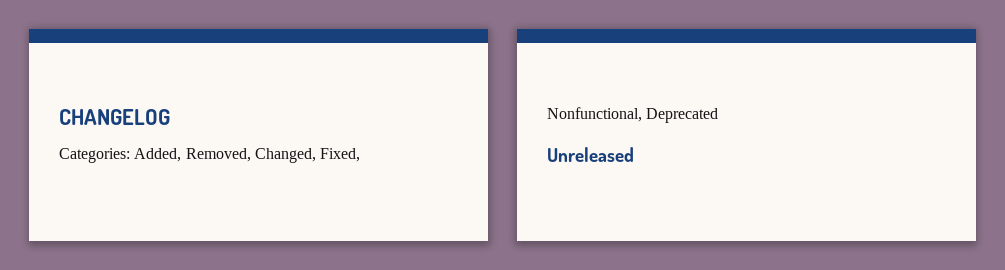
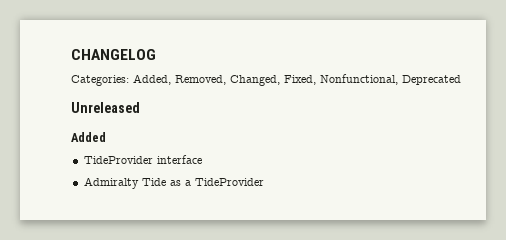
(634, 154) none -> [71,132,106,142] [83,155,202,164] [83,177,264,189] // Added // TideProvider interface // Admiralty Tide as a TideProvider

